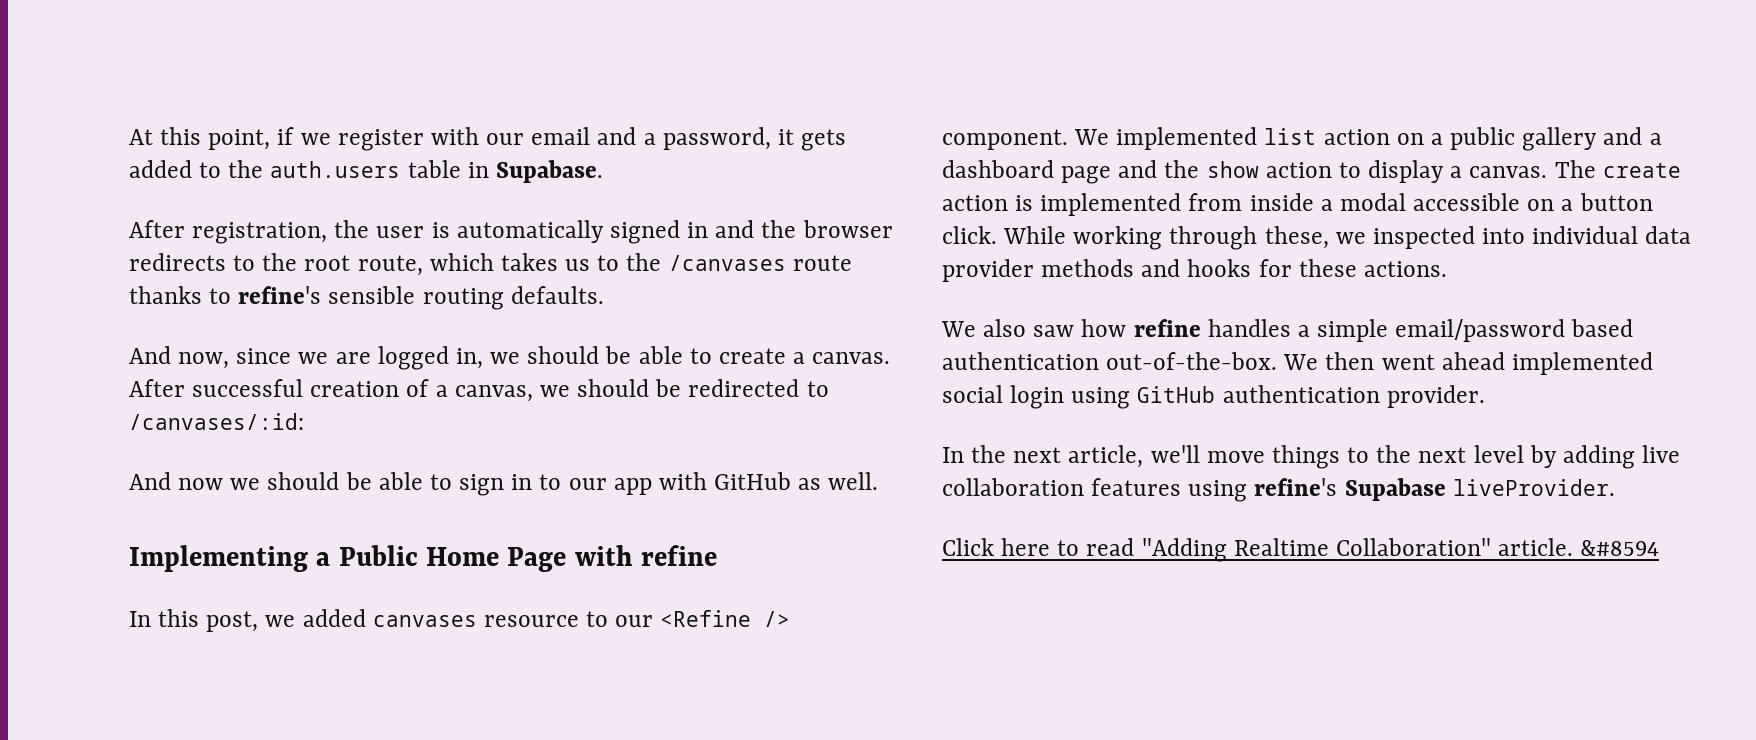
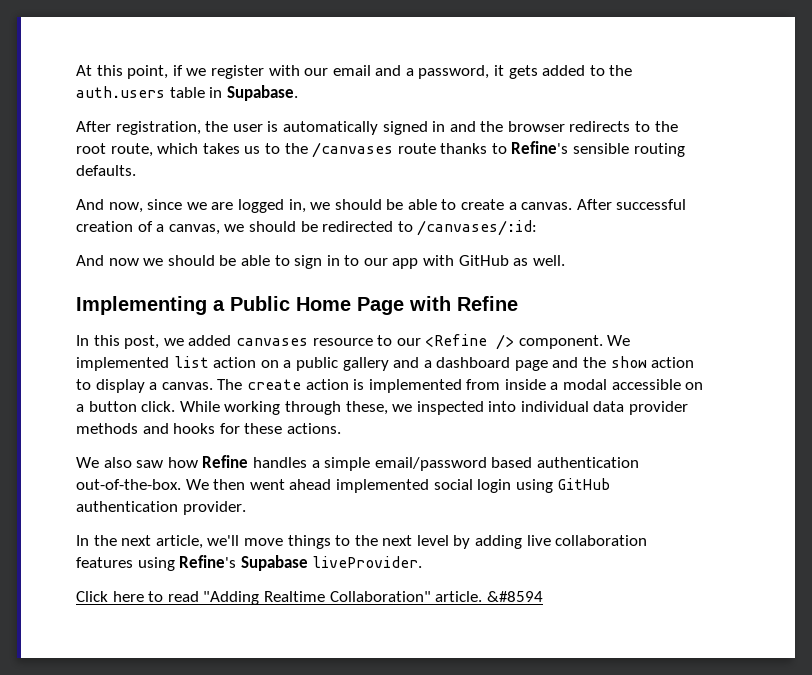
[238,286,322,304] refine's -> [511,141,569,154] Refine's
[641,545,718,566] refine -> [457,296,518,311] Refine
[1133,319,1201,337] refine -> [202,455,249,468] Refine
[1254,478,1338,496] refine's -> [179,555,237,568] Refine's

